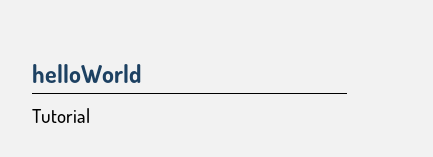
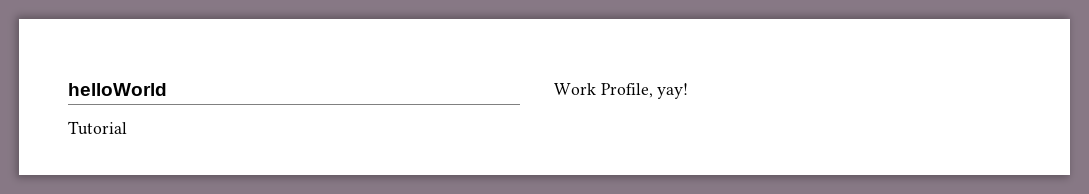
(90, 115) none -> [554,83,689,99] // Work Profile, yay!

